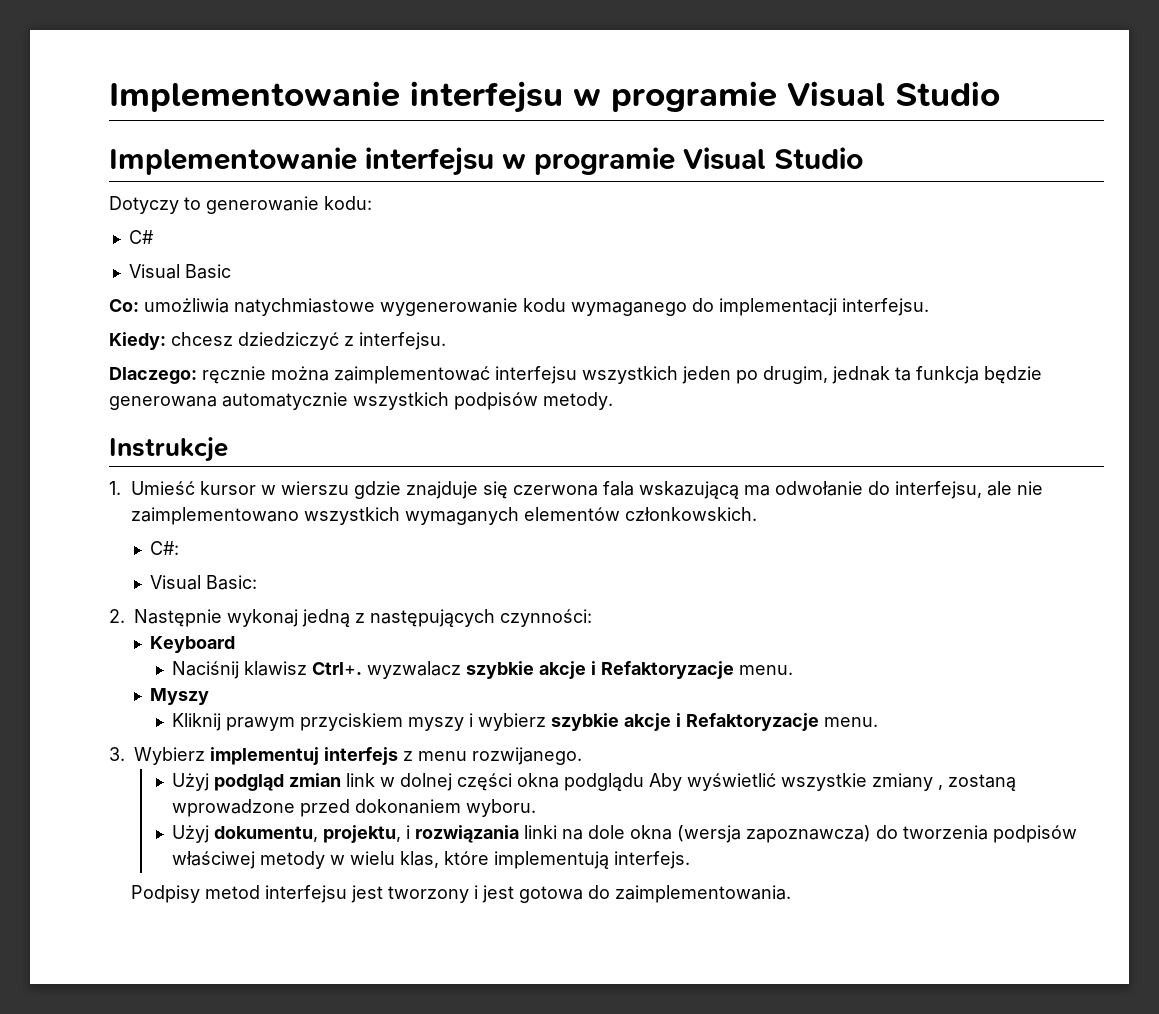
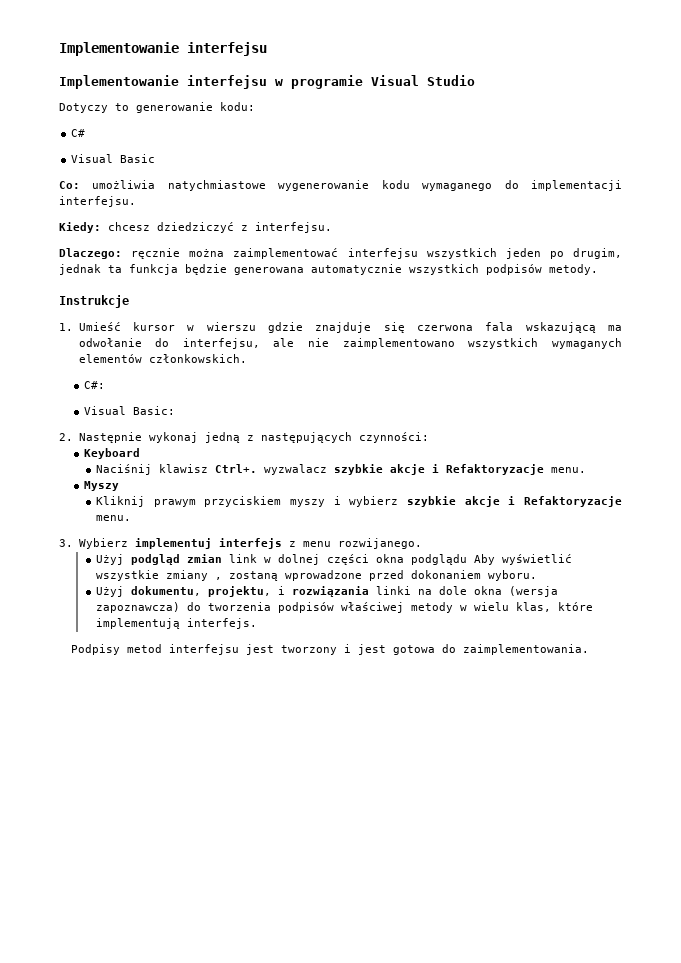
[109,81,1000,113] Implementowanie interfejsu w programie Visual Studio -> [59,42,267,56] Implementowanie interfejsu

